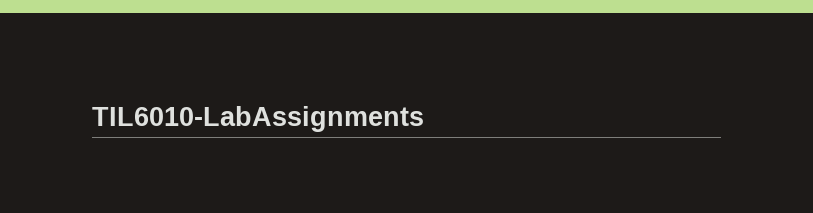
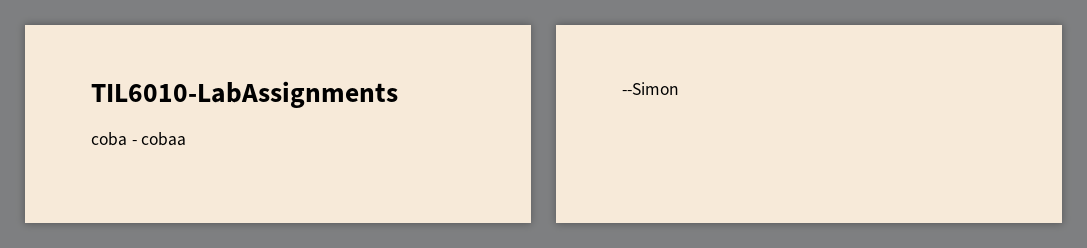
(424, 119) none -> [91,132,187,146] [622,82,679,95] // coba - cobaa // --Simon

